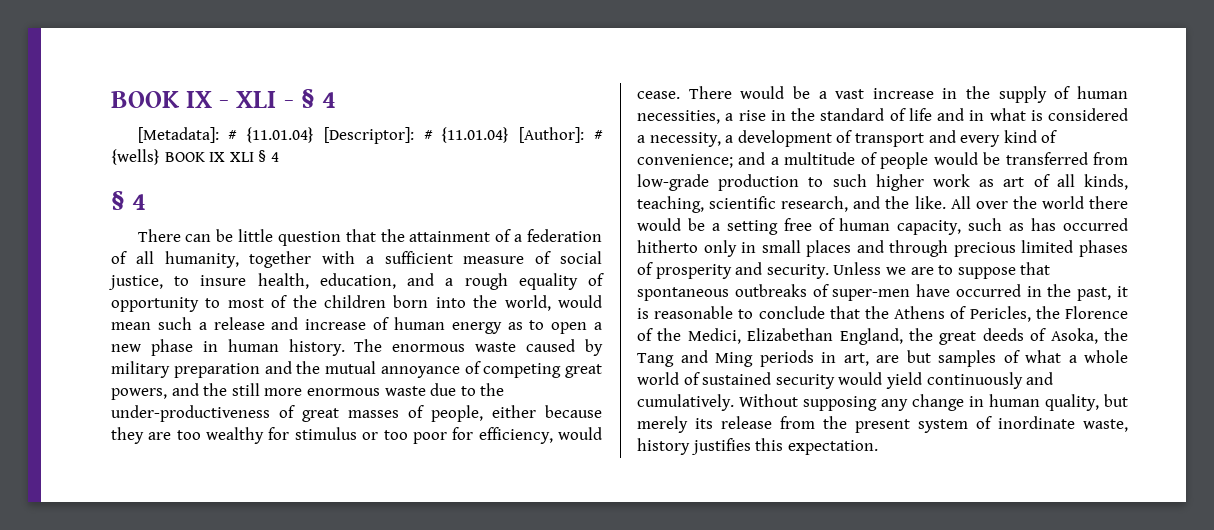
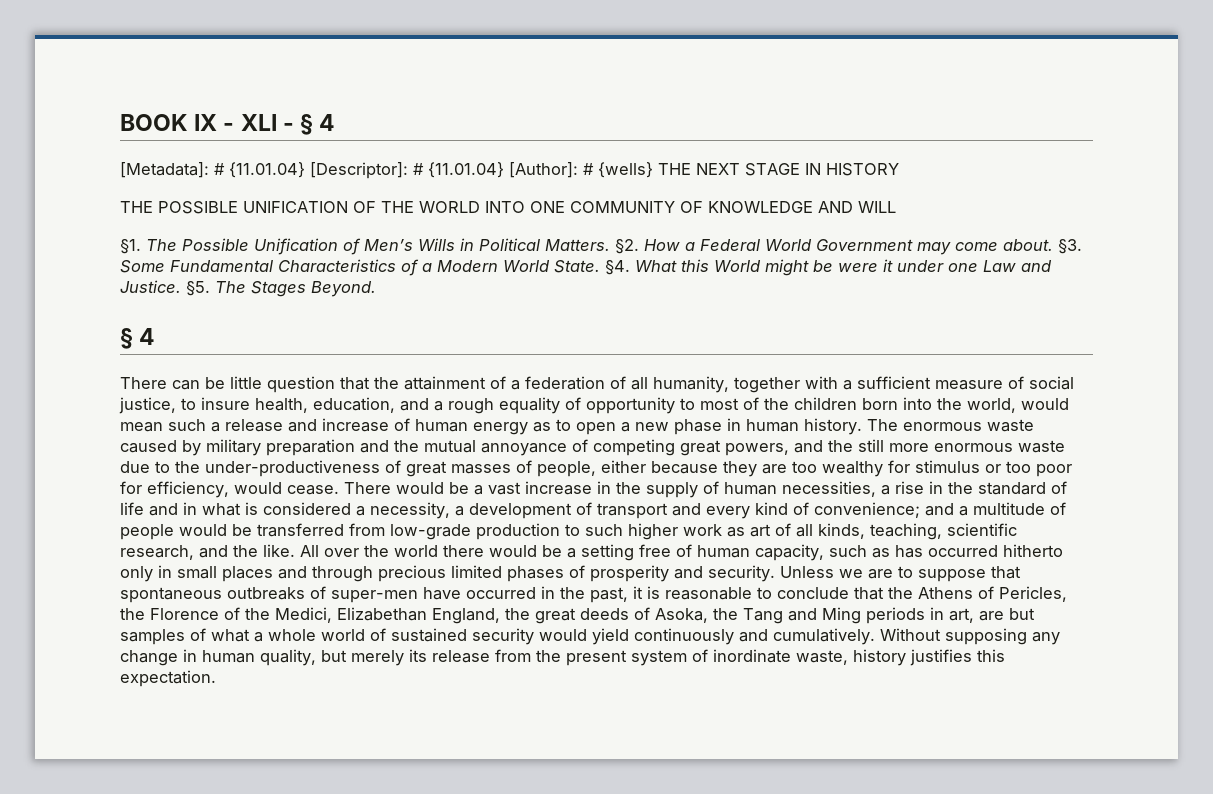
[164,150,279,162] BOOK IX XLI § 4 -> [658,163,899,176] [120,201,896,214] [120,238,1082,255] [120,259,1052,276] [120,280,376,297] THE NEXT STAGE IN HISTORY // THE POSSIBLE UNIFICATION OF THE WORLD INTO ONE COMMUNITY OF KNOWLEDGE AND WILL // §1. The Possible Unification of Men’s Wills in Political Matters. §2. How a Federal World Government may come about. §3. Some Fundamental Characteristics of a Modern World State. §4. What this World might be were it under one Law and Justice. §5. The Stages Beyond.

